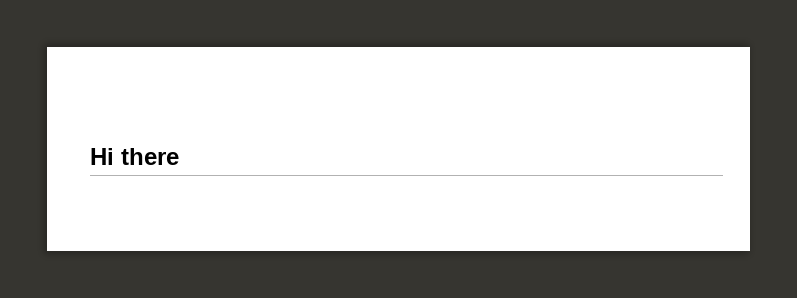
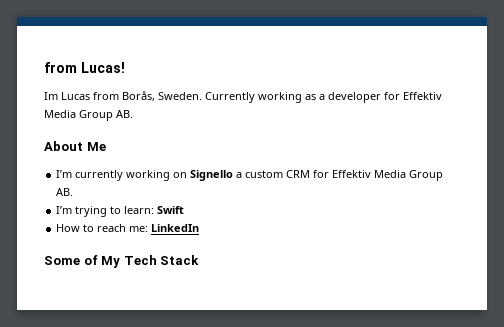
[90,148,179,165] Hi there -> [44,62,125,73] [44,91,442,103] [44,110,133,121] [44,141,106,151] [56,170,444,181] [56,188,74,196] [56,206,185,217] [56,224,200,232] [44,255,200,268] from Lucas! // Im Lucas from Borås, Sweden. Currently working as a developer for Effektiv Media Group AB. // About Me // I’m currently working on Signello a custom CRM for Effektiv Media Group AB. // I’m trying to learn: Swift // How to reach me: LinkedIn // Some of My Tech Stack

